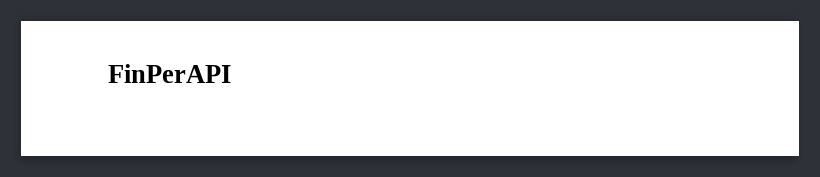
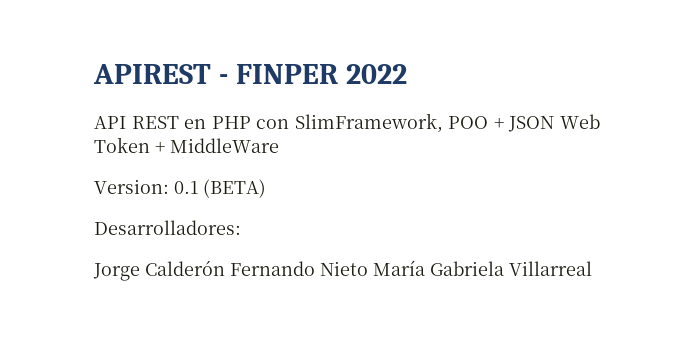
[108,64,231,83] FinPerAPI -> [93,64,408,84] [94,113,600,133] [94,137,279,153] [94,179,266,198] [94,220,241,235] [93,260,592,281] APIREST - FINPER 2022 // API REST en PHP con SlimFramework, POO + JSON Web Token + MiddleWare // Version: 0.1 (BETA) // Desarrolladores: // Jorge Calderón Fernando Nieto María Gabriela Villarreal

